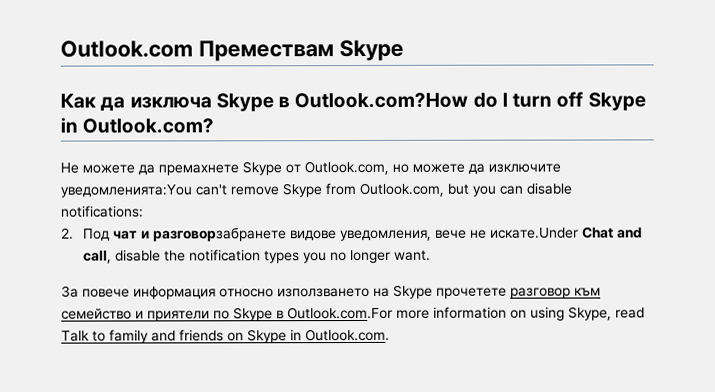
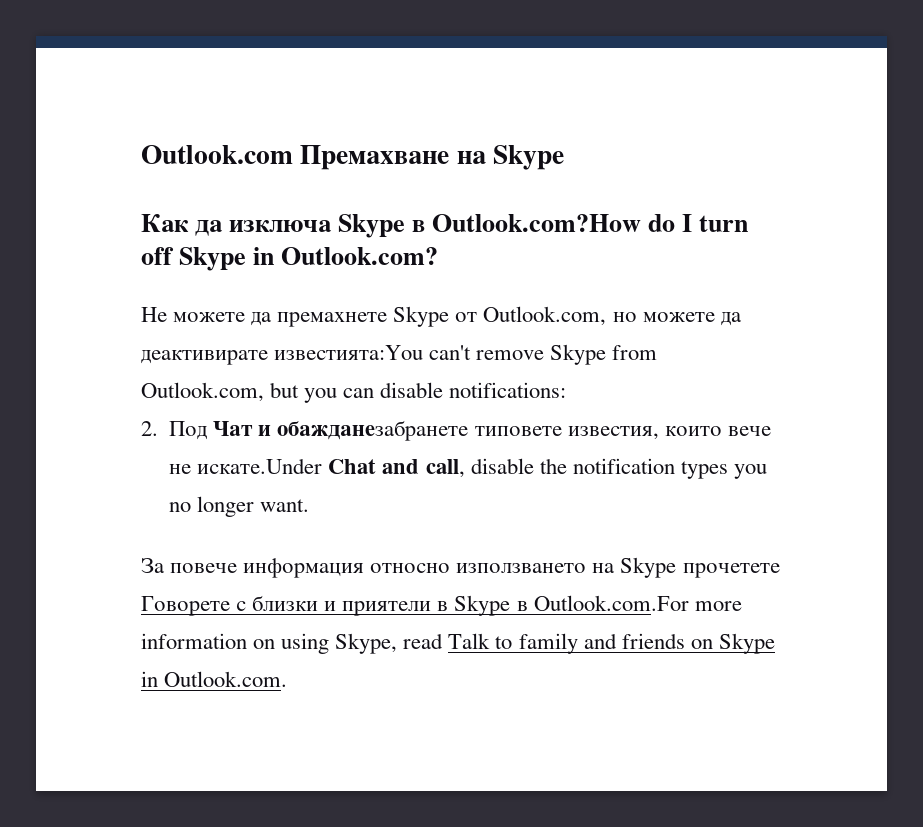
[197,40,334,62] Премествам -> [300,145,486,170] Премахване на
[488,163,561,173] [60,184,193,198] изключите уведомленията:You -> [141,345,424,365] деактивирате известията:You
[112,227,432,242] чат и разговорзабранете видове уведомления, -> [213,420,722,441] Чат и обажданезабранете типовете известия, които
[510,287,601,299] [61,308,132,320] разговор към семейство -> [141,595,319,616] Говорете с близки
[213,310,230,320] по -> [437,601,449,611] в

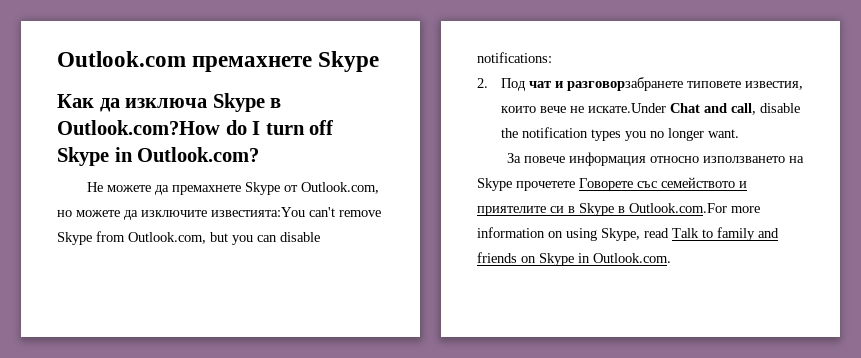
[300,145,486,170] Премахване на -> [192,56,313,72] премахнете
[141,350,268,365] деактивирате -> [141,210,207,217] изключите
[213,420,469,441] Чат и обажданезабранете -> [528,77,683,91] чат и разговорзабранете
[236,595,432,616] с близки и приятели -> [637,177,747,188] [477,206,564,216] със семейството и приятелите си

